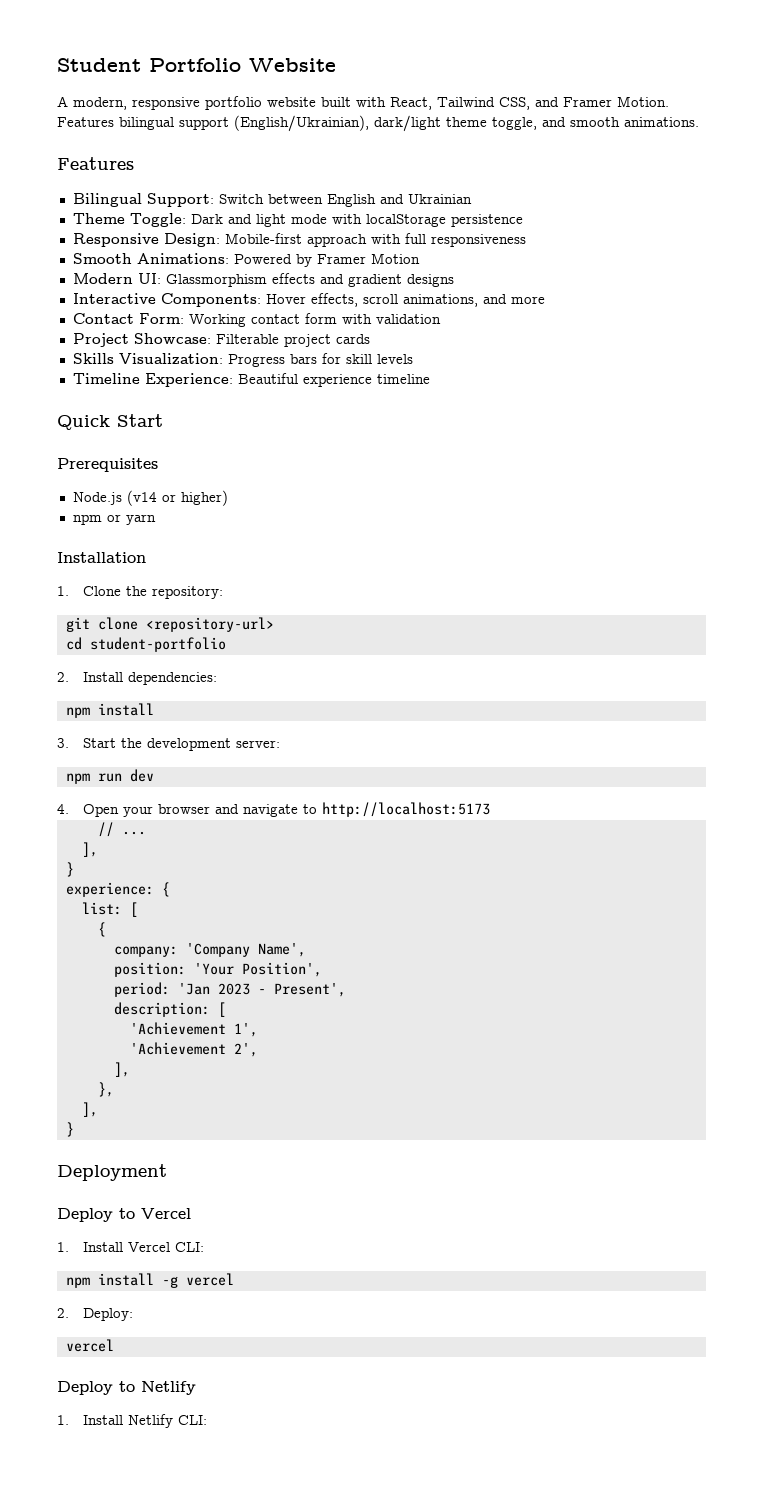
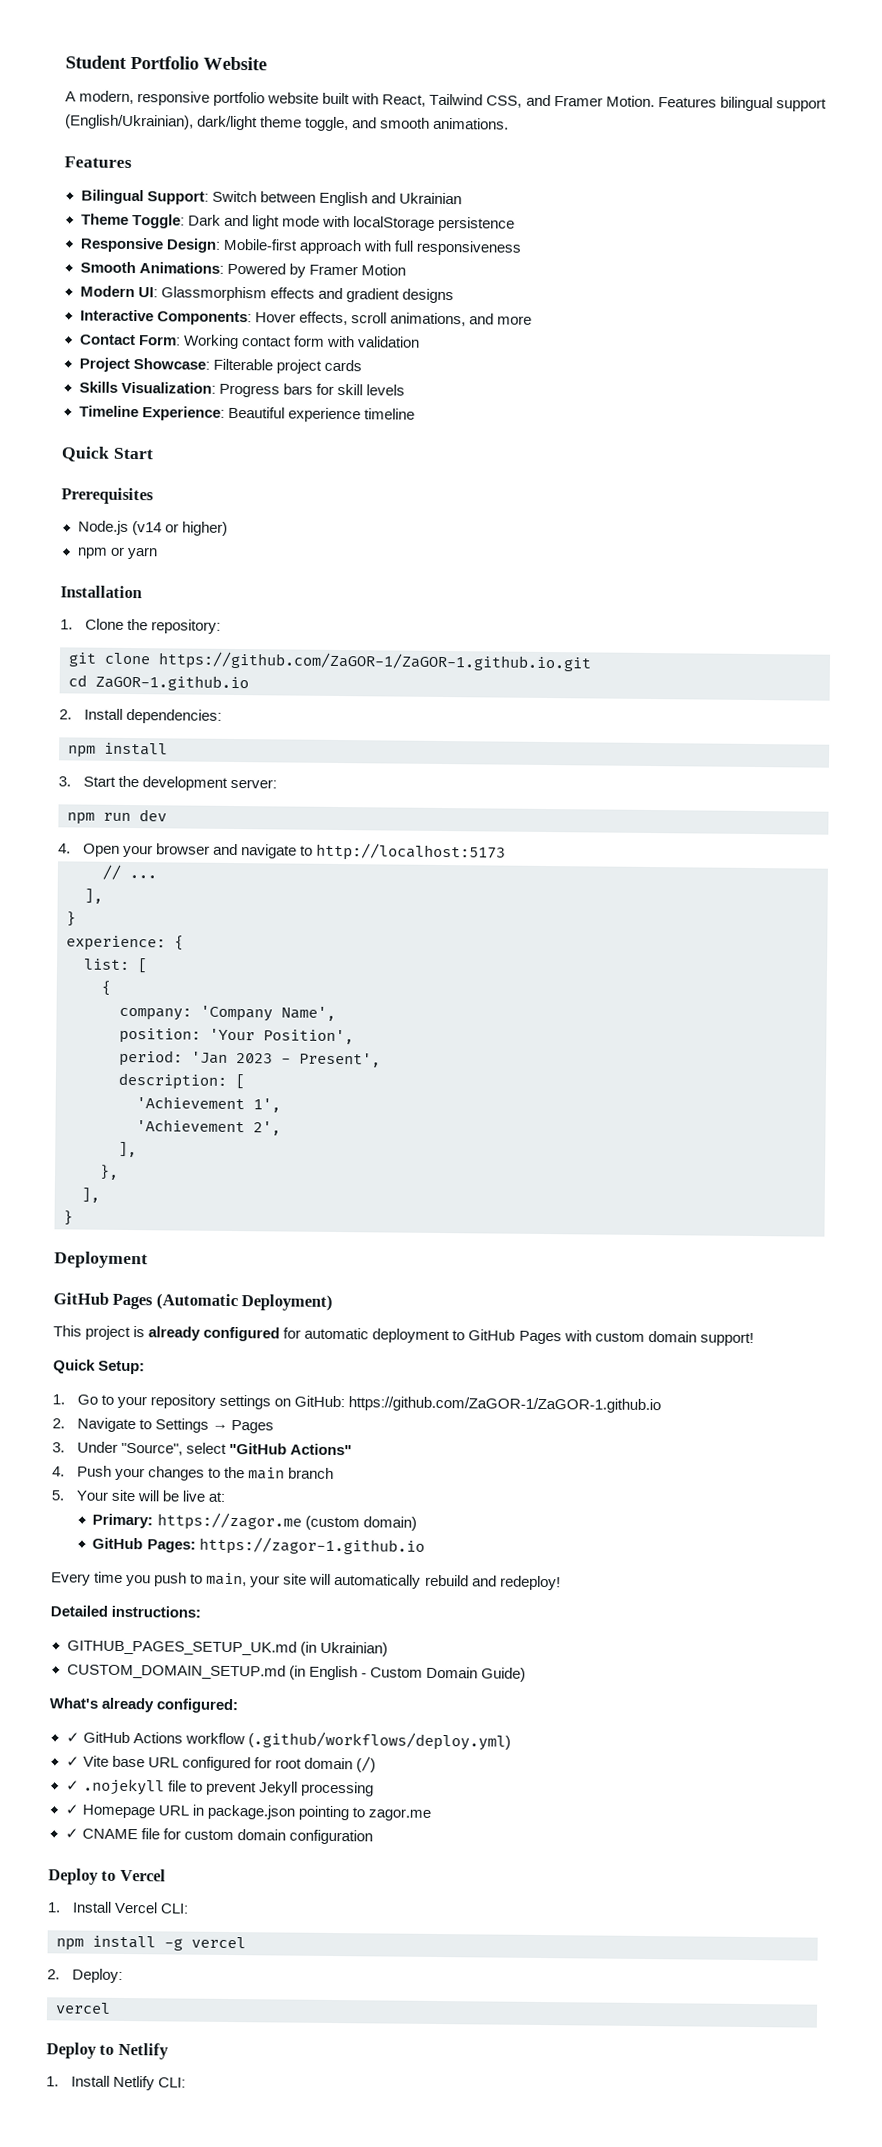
[145,617,274,632] <repository-url> -> [158,651,592,673] https://github.com/ZaGOR-1/ZaGOR-1.github.io.git
[89,637,226,652] student-portfolio -> [95,674,249,692] ZaGOR-1.github.io
(167, 1172) none -> [53,1292,334,1311] [53,1325,754,1347] [53,1359,146,1375] [52,1394,662,1414] [52,1417,275,1434] [52,1441,353,1456] [52,1465,335,1481] [51,1489,226,1502] [92,1512,417,1531] [92,1536,425,1556] [51,1571,561,1591] [50,1605,202,1618] [66,1639,388,1657] [66,1663,526,1682] [49,1697,239,1714] [65,1731,511,1751] [65,1755,376,1773] [65,1778,374,1797] [64,1804,431,1821] [64,1828,373,1845] // GitHub Pages (Automatic Deployment) // This project is already configured for automatic deployment to GitHub Pages with custom domain support! // Quick Setup: // 1. Go to your repository settings on GitHub: https://github.com/ZaGOR-1/ZaGOR-1.github.io // 2. Navigate to Settings → Pages // 3. Under "Source", select "GitHub Actions" // 4. Push your changes to the main branch // 5. Your site will be live at: // Primary: https://zagor.me (custom domain) // GitHub Pages: https://zagor-1.github.io // Every time you push to main, your site will automatically rebuild and redeploy! // Detailed instructions: // GITHUB_PAGES_SETUP_UK.md (in Ukrainian) // CUSTOM_DOMAIN_SETUP.md (in English - Custom Domain Guide) // What's already configured: // ✓ GitHub Actions workflow (.github/workflows/deploy.yml) // ✓ Vite base URL configured for root domain (/) // ✓ .nojekyll file to prevent Jekyll processing // ✓ Homepage URL in package.json pointing to zagor.me // ✓ CNAME file for custom domain configuration

